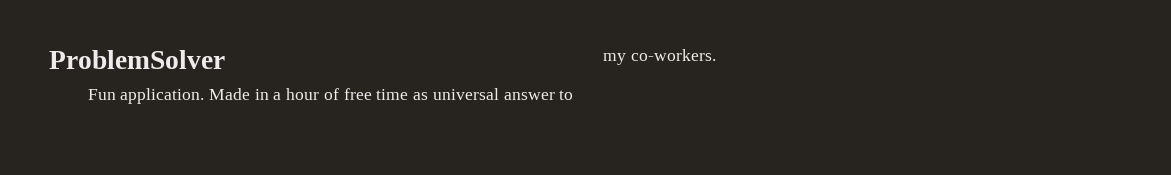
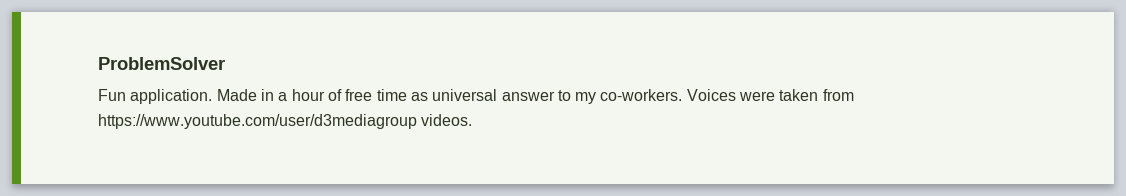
(716, 55) none -> [686,89,854,101] [98,114,473,129] Voices were taken from https://www.youtube.com/user/d3mediagroup videos.

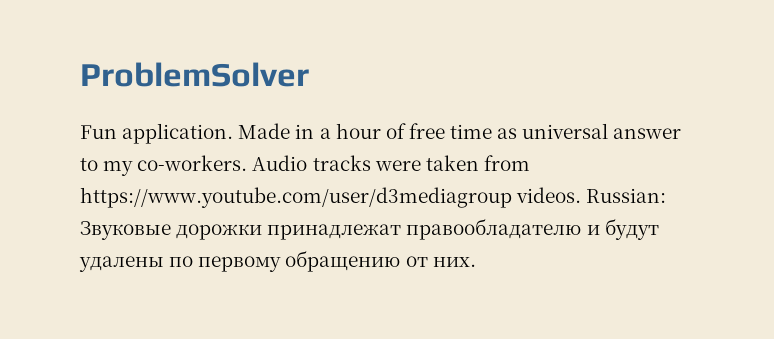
[686,89,736,101] Voices -> [252,155,371,171] Audio tracks
(473, 120) none -> [586,188,667,203] [80,218,659,240] [79,250,476,272] Russian: Звуковые дорожки принадлежат правообладателю и будут удалены по первому обращению от них.

